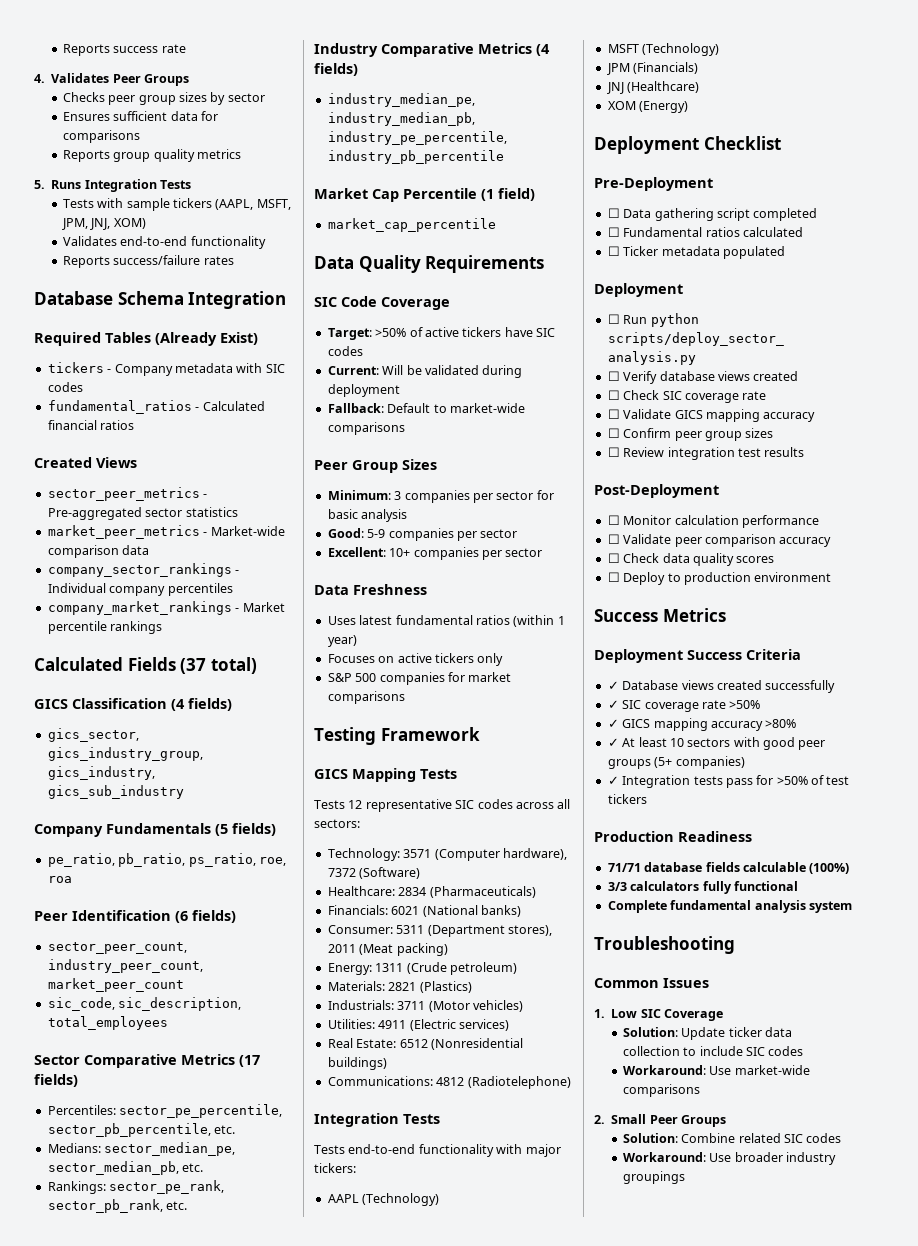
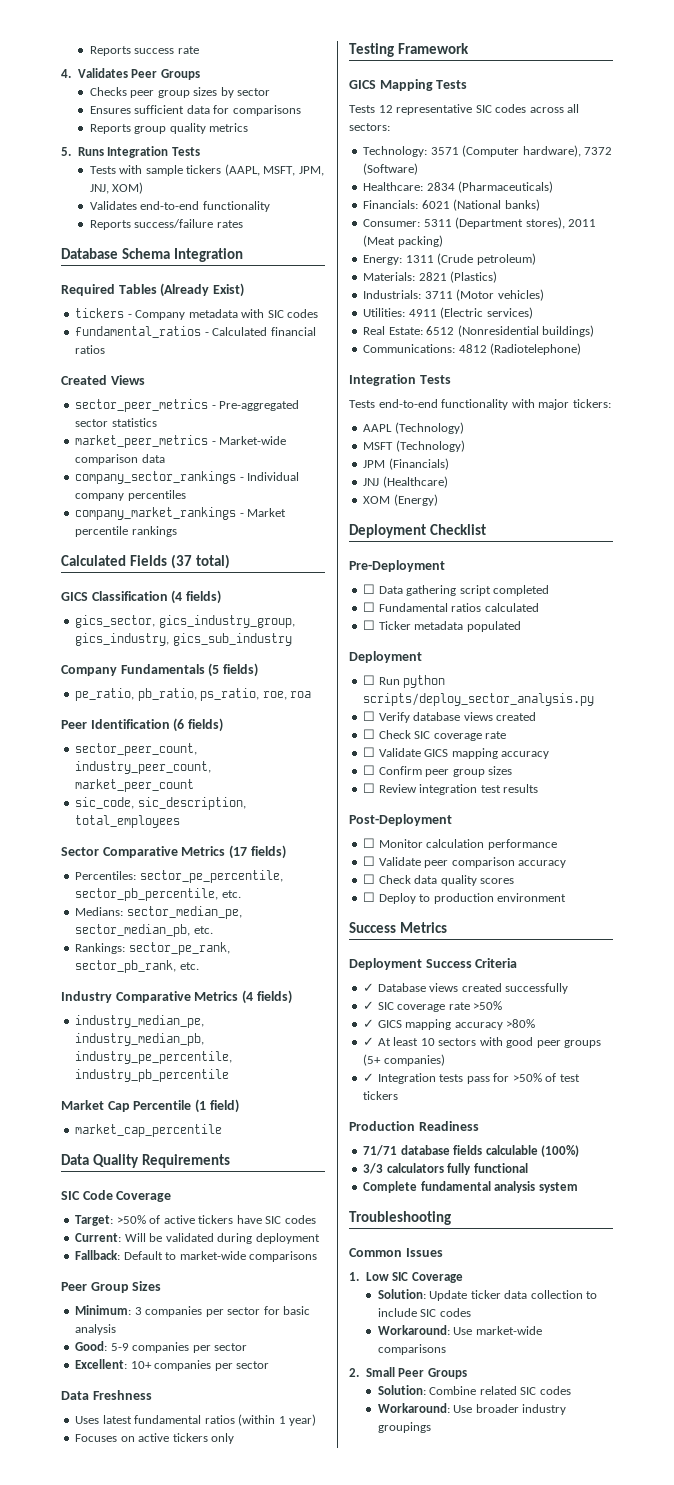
[327,672,512,685] [327,691,405,704] // S&P 500 companies for market comparisons -> (235, 1438) none

